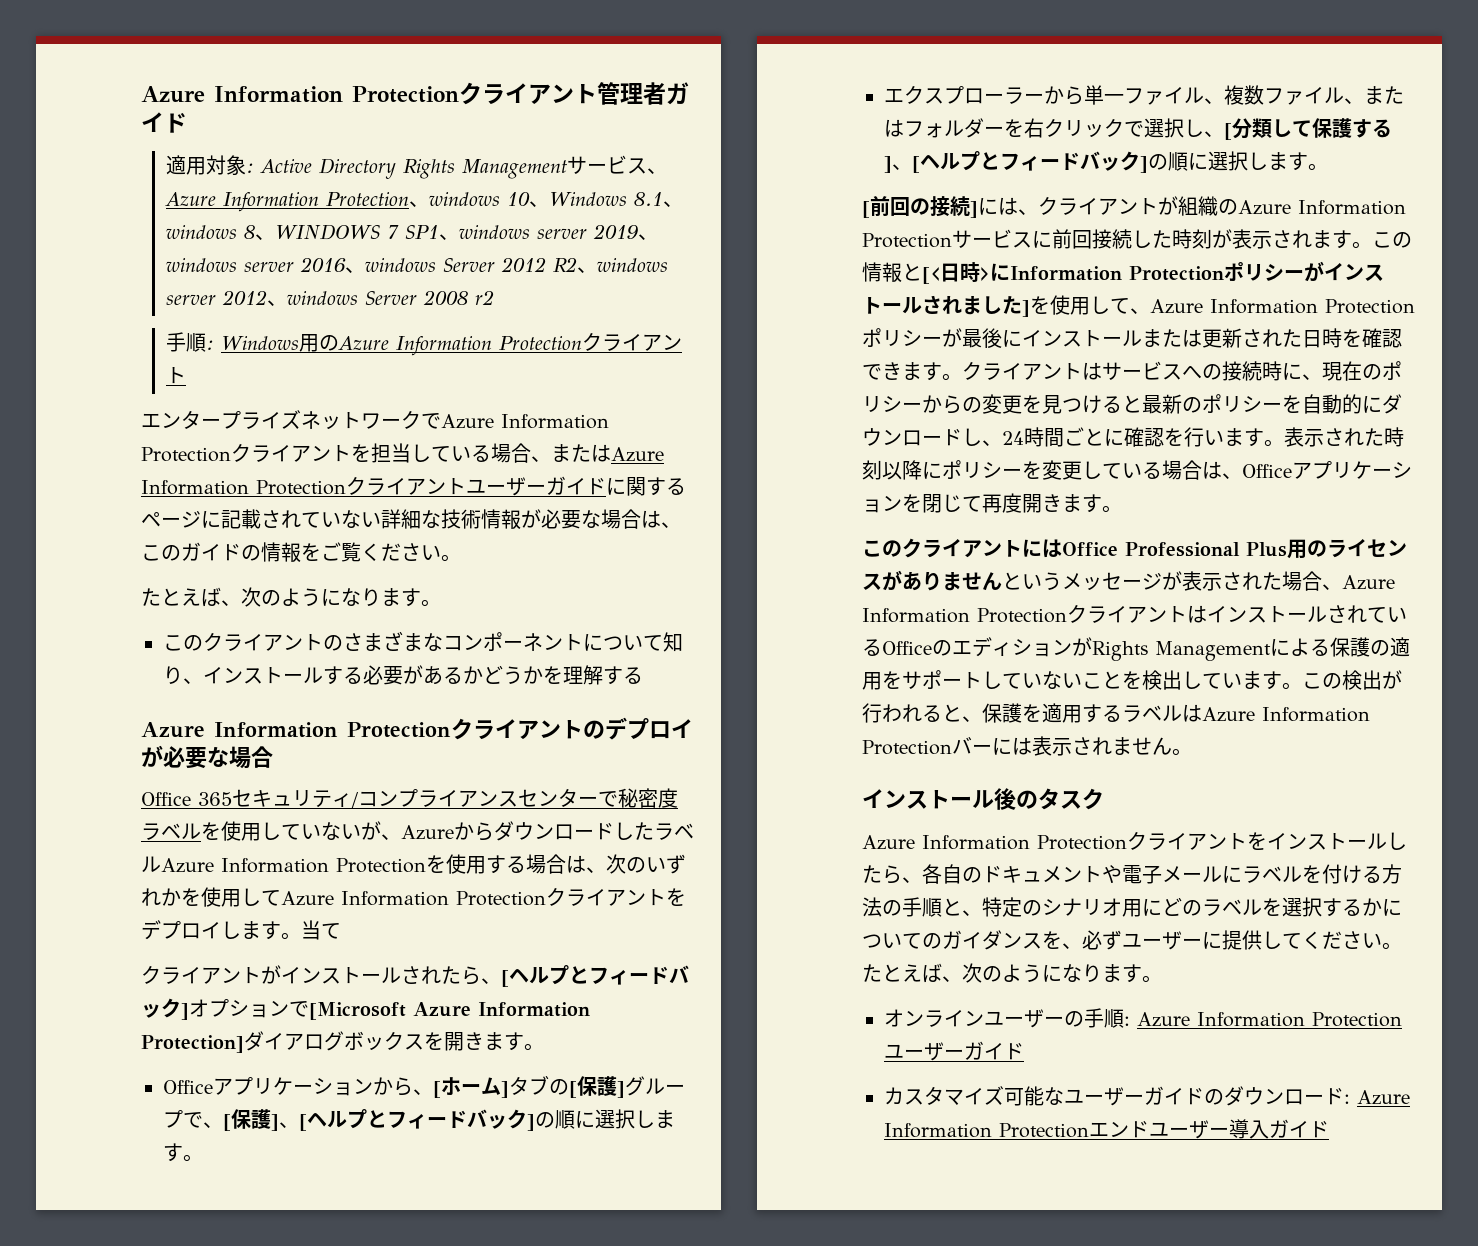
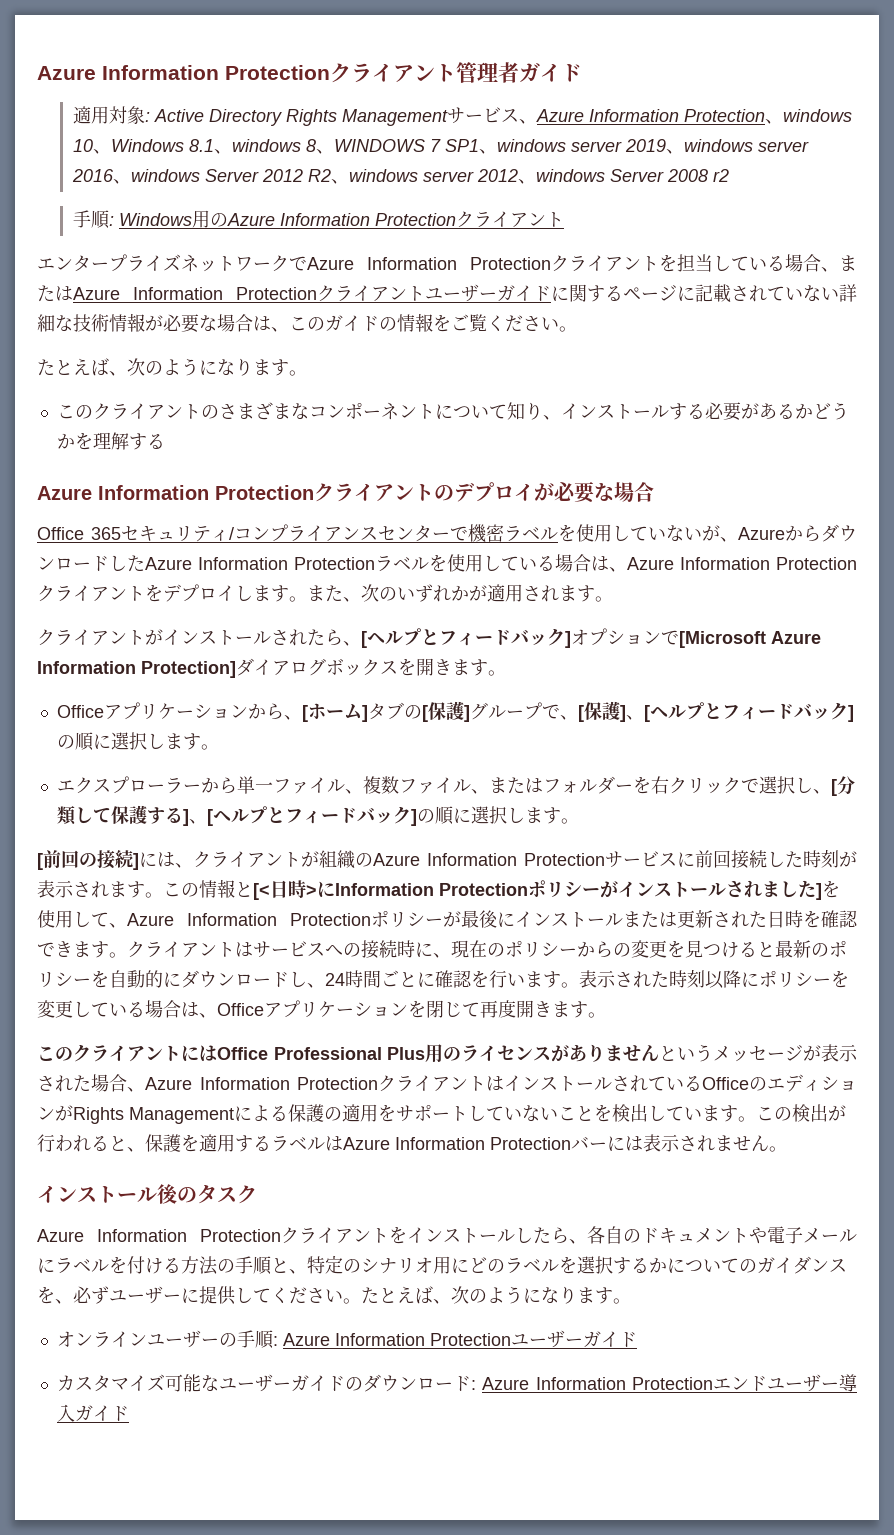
[618,788,678,808] 秘密度 -> [468,524,504,543] 機密
[654,823,694,840] [141,854,686,874] [141,887,281,907] ラベルAzure Information Protectionを使用する場合は、次のいずれかを使用して -> [145,554,627,572] Azure Information Protectionラベルを使用している場合は、
[301,920,341,940] 当て -> [307,584,613,602] また、次のいずれかが適用されます。

